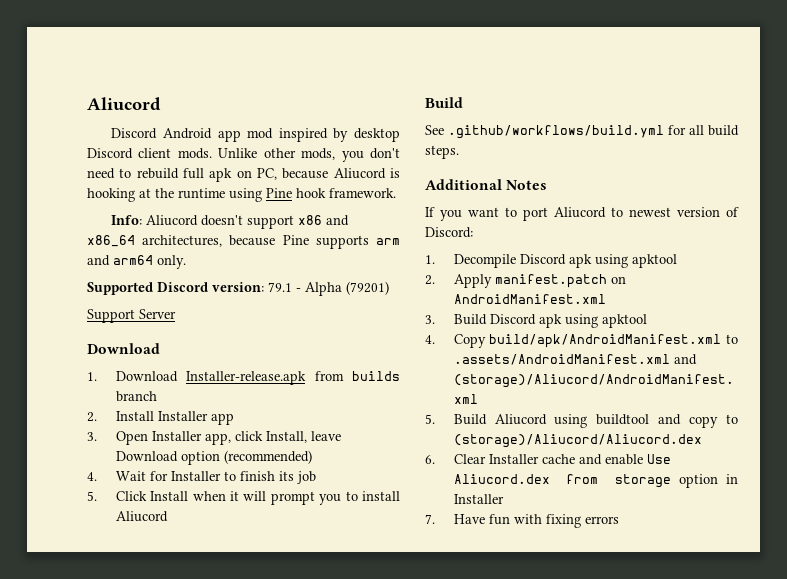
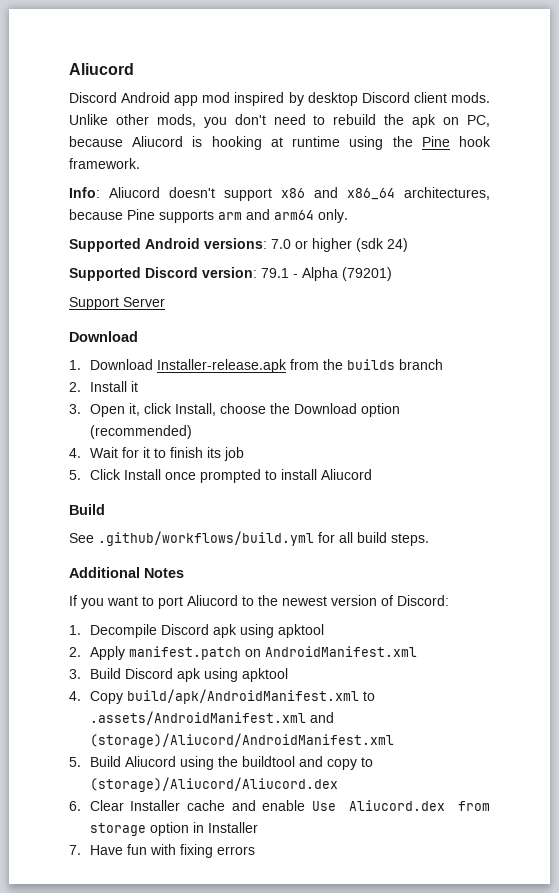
[183,168,204,179] full -> [384,114,405,125] the
[155,188,174,198] the -> (283, 142) none
(262, 195) none -> [392,136,413,147] the
(186, 262) none -> [69,238,408,252] // Supported Android versions: 7.0 or higher (sdk 24)
(344, 376) none -> [322,359,343,370] the
[157,411,234,425] Installer app -> [130,381,138,392] it
[151,431,341,445] Installer app, click Install, leave -> [128,403,290,416] it, click Install, choose the
[170,471,221,481] Installer -> [142,447,150,458] it
[192,491,342,505] when it will prompt you -> [164,469,261,483] once prompted
(623, 212) none -> [258,595,278,606] the
(588, 421) none -> [217,756,238,767] the

